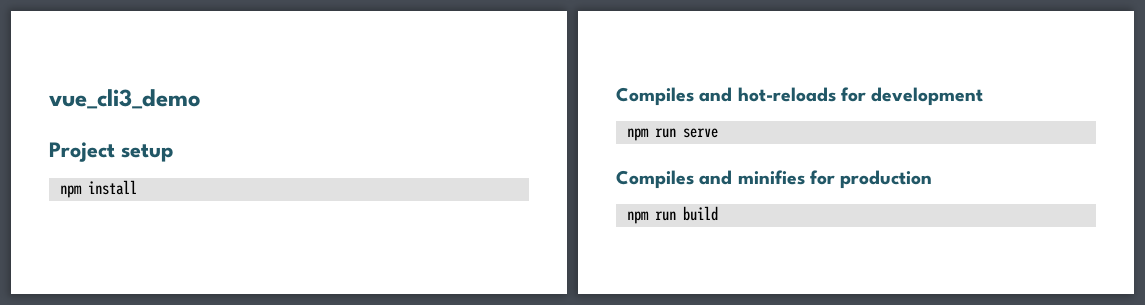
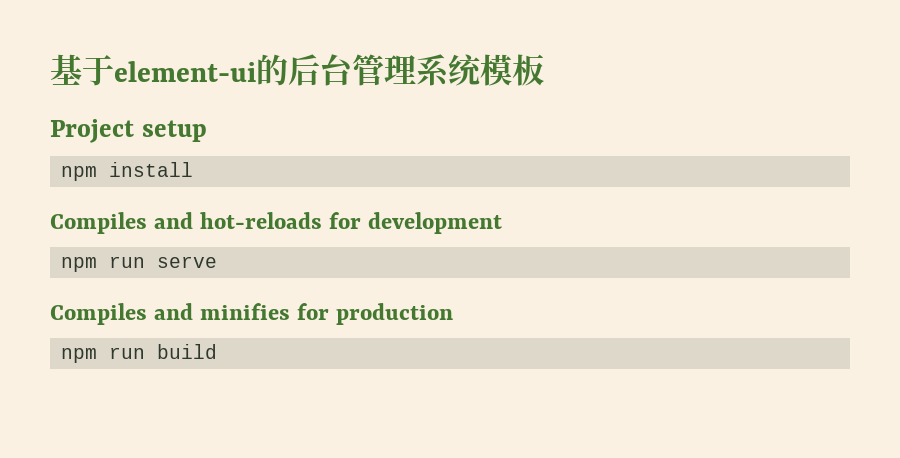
[49,89,201,109] vue_cli3_demo -> [50,54,544,86] 基于element-ui的后台管理系统模板

